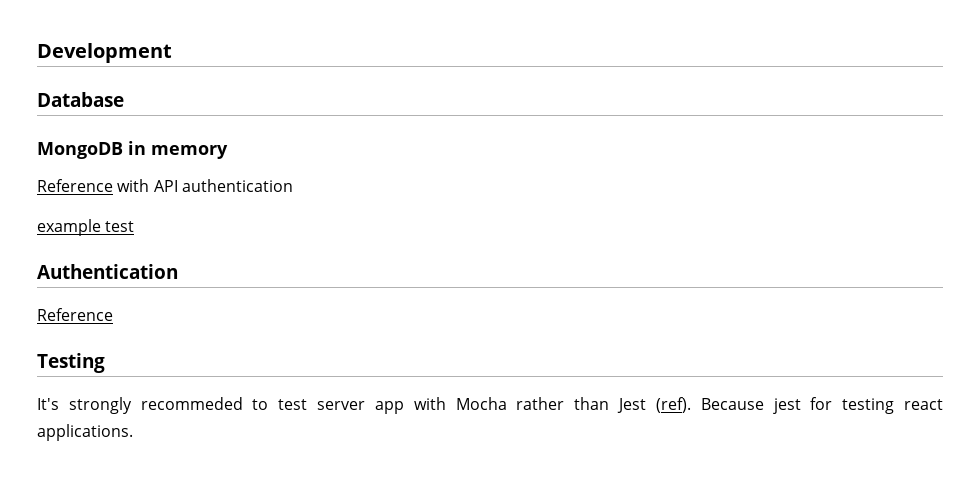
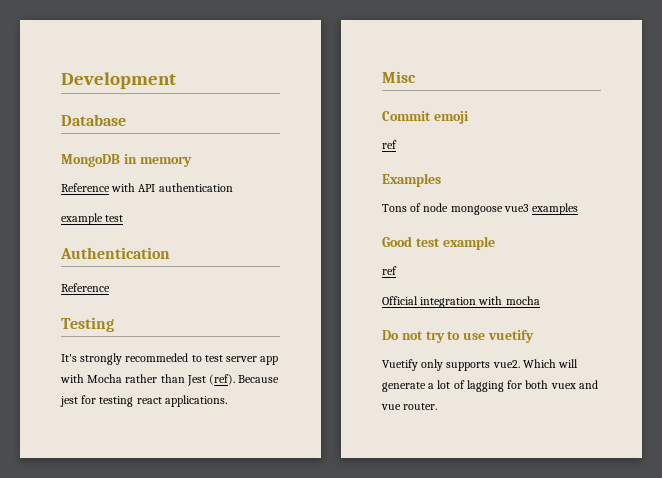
(133, 432) none -> [382,71,416,83] [382,111,469,124] [382,140,397,149] [382,173,441,187] [382,203,579,215] [382,236,495,250] [382,266,397,275] [382,296,540,308] [382,330,534,343] [382,359,579,371] [382,380,598,392] [381,403,438,410] // Misc // Commit emoji // ref // Examples // Tons of node mongoose vue3 examples // Good test example // ref // Official integration with mocha // Do not try to use vuetify // Vuetify only supports vue2. Which will generate a lot of lagging for both vuex and vue router.

